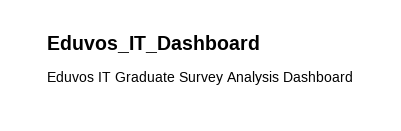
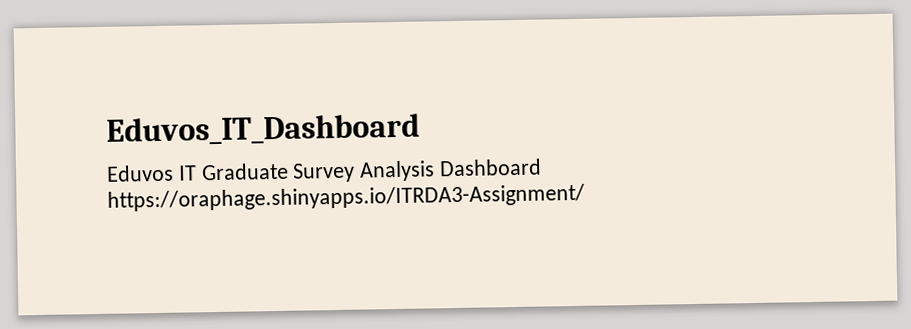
(353, 76) none -> [107,183,585,212] https://oraphage.shinyapps.io/ITRDA3-Assignment/

